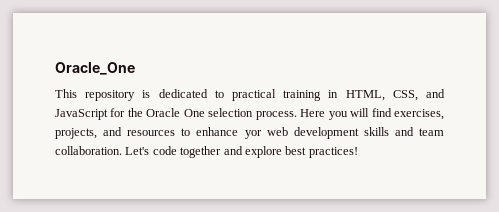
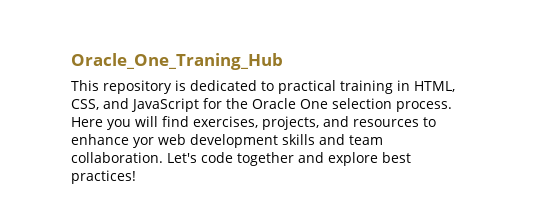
[55,62,135,75] Oracle_One -> [71,53,283,70] Oracle_One_Traning_Hub

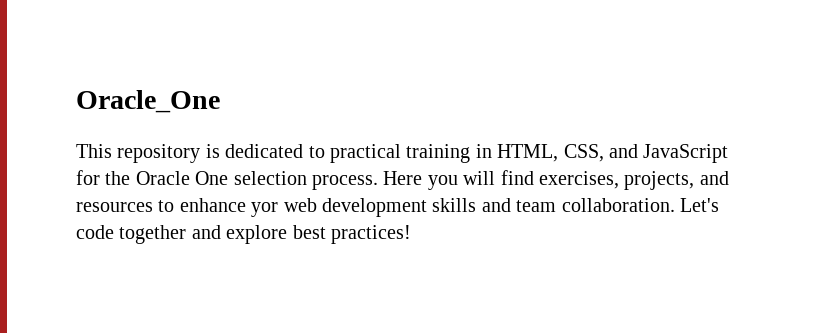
[71,53,283,70] Oracle_One_Traning_Hub -> [76,90,220,113] Oracle_One

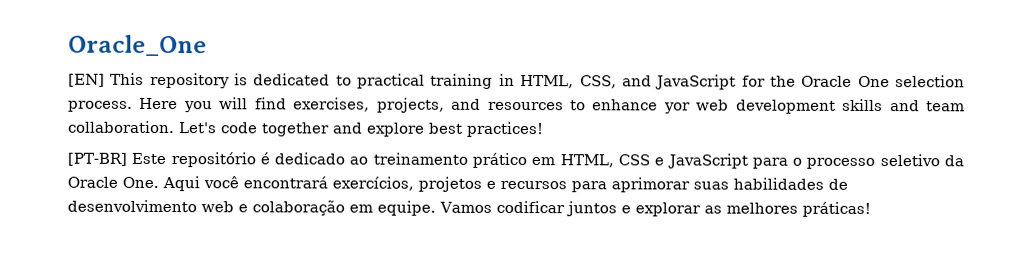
(220, 101) none -> [68,73,105,87] [EN]
(411, 234) none -> [67,152,964,170] [67,176,848,193] [67,199,871,217] // [PT-BR] Este repositório é dedicado ao treinamento prático em HTML, CSS e JavaScript para o processo seletivo da Oracle One. Aqui você encontrará exercícios, projetos e recursos para aprimorar suas habilidades de desenvolvimento web e colaboração em equipe. Vamos codificar juntos e explorar as melhores práticas!

